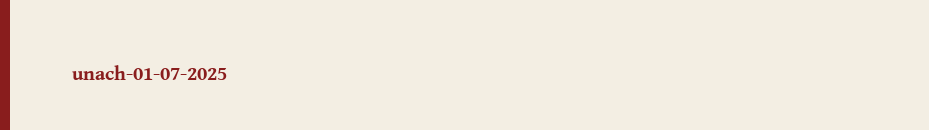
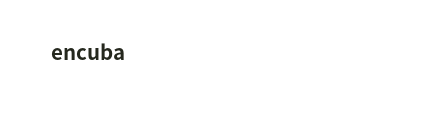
[72,65,227,80] unach-01-07-2025 -> [51,43,125,60] encuba

